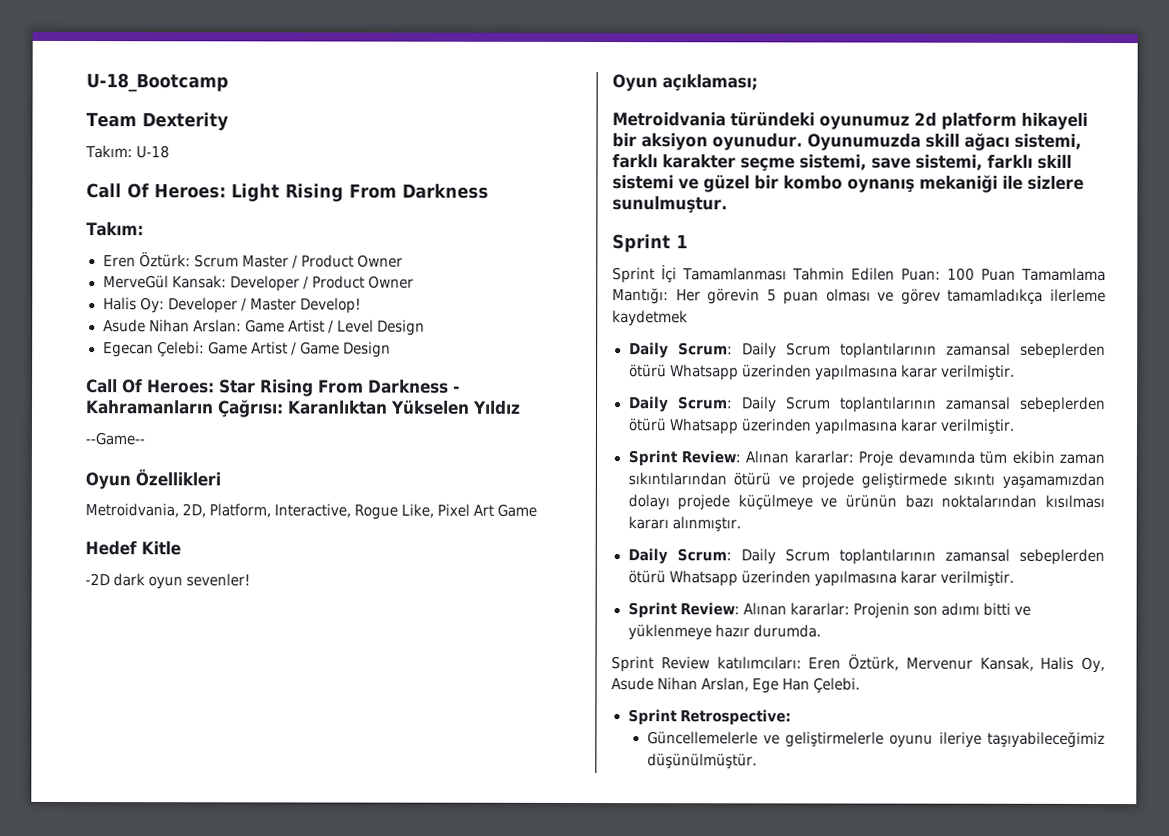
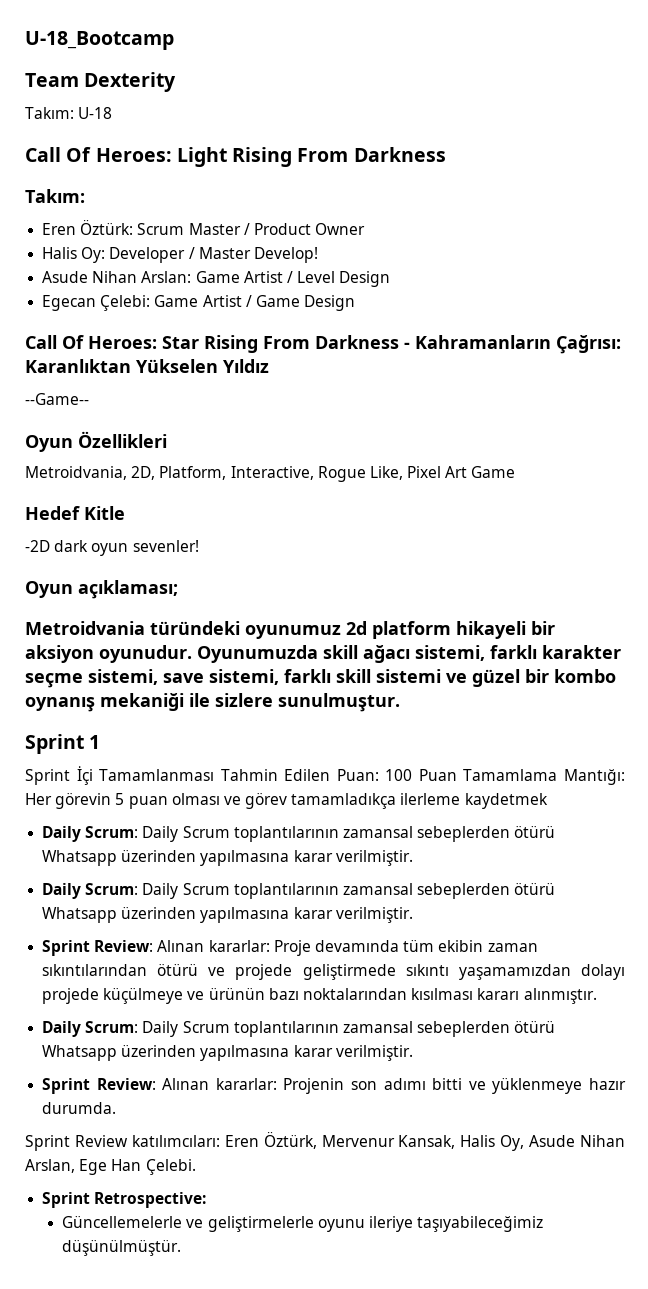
[102,275,414,292] // MerveGül Kansak: Developer / Product Owner -> (366, 229) none

